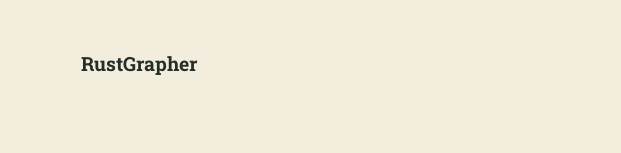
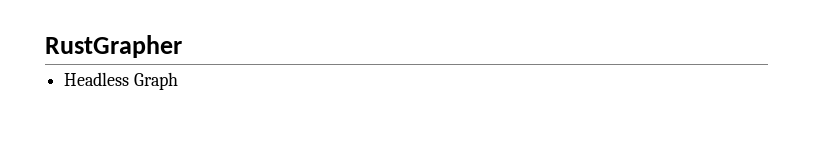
(198, 65) none -> [64,72,178,90] // Headless Graph

